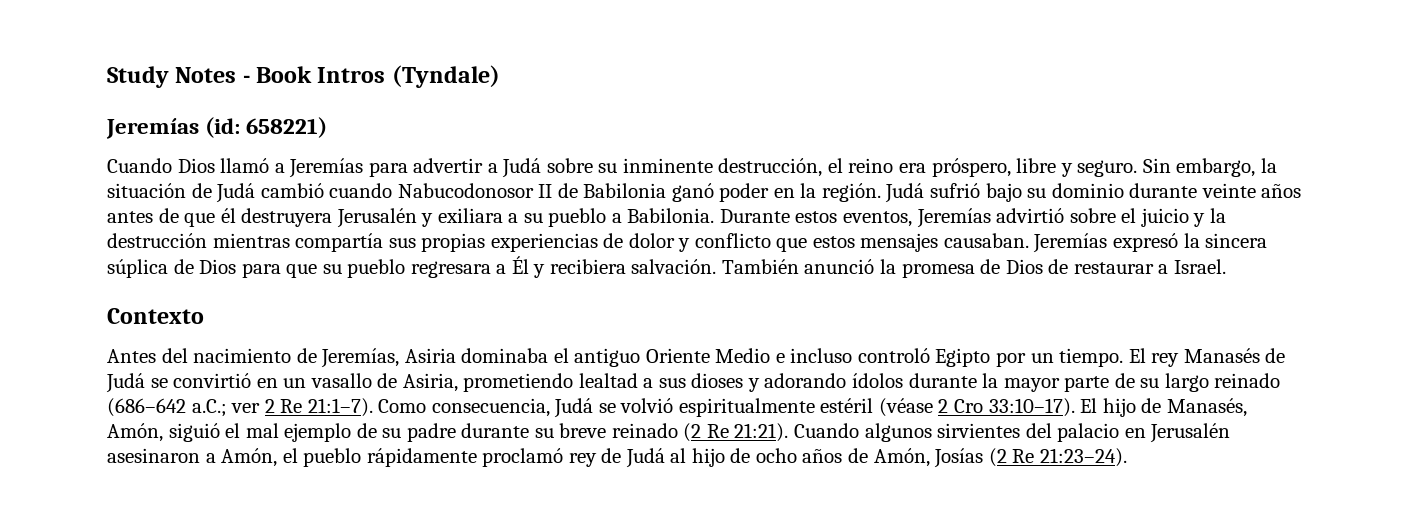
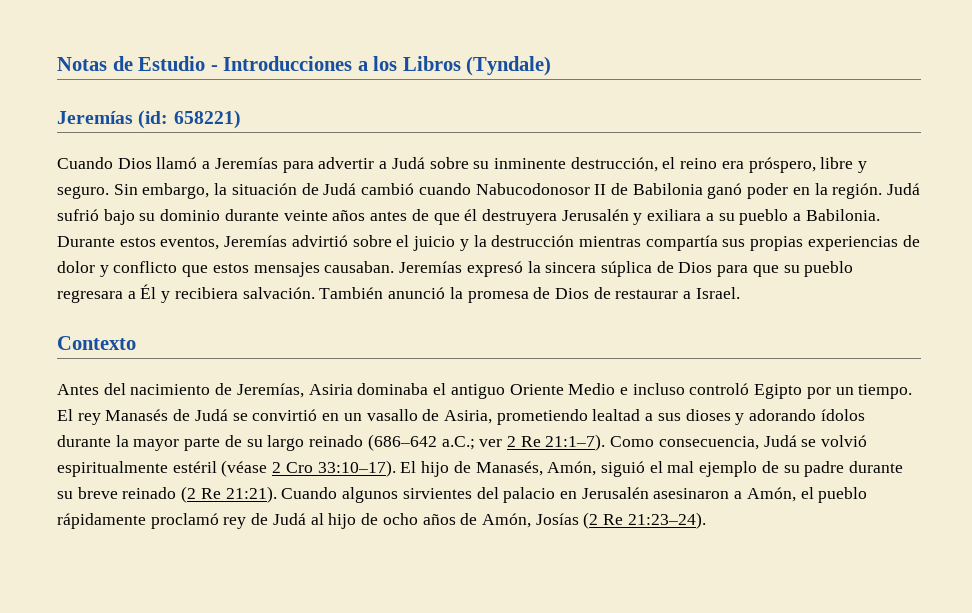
[107,66,386,88] Study Notes - Book Intros -> [57,56,461,71] Notas de Estudio - Introducciones a los Libros

